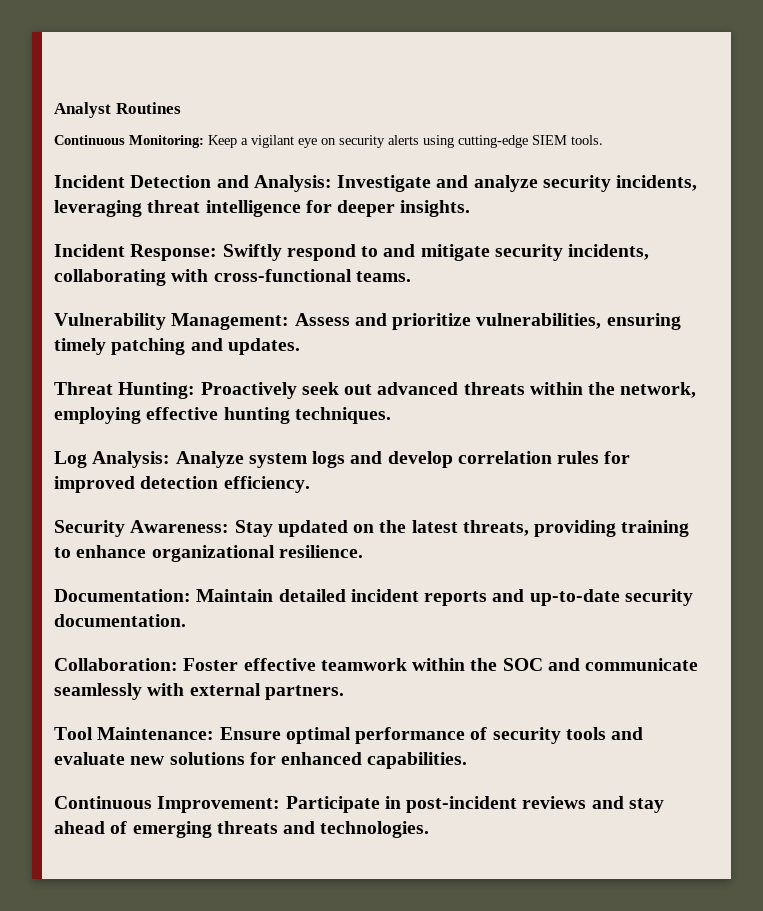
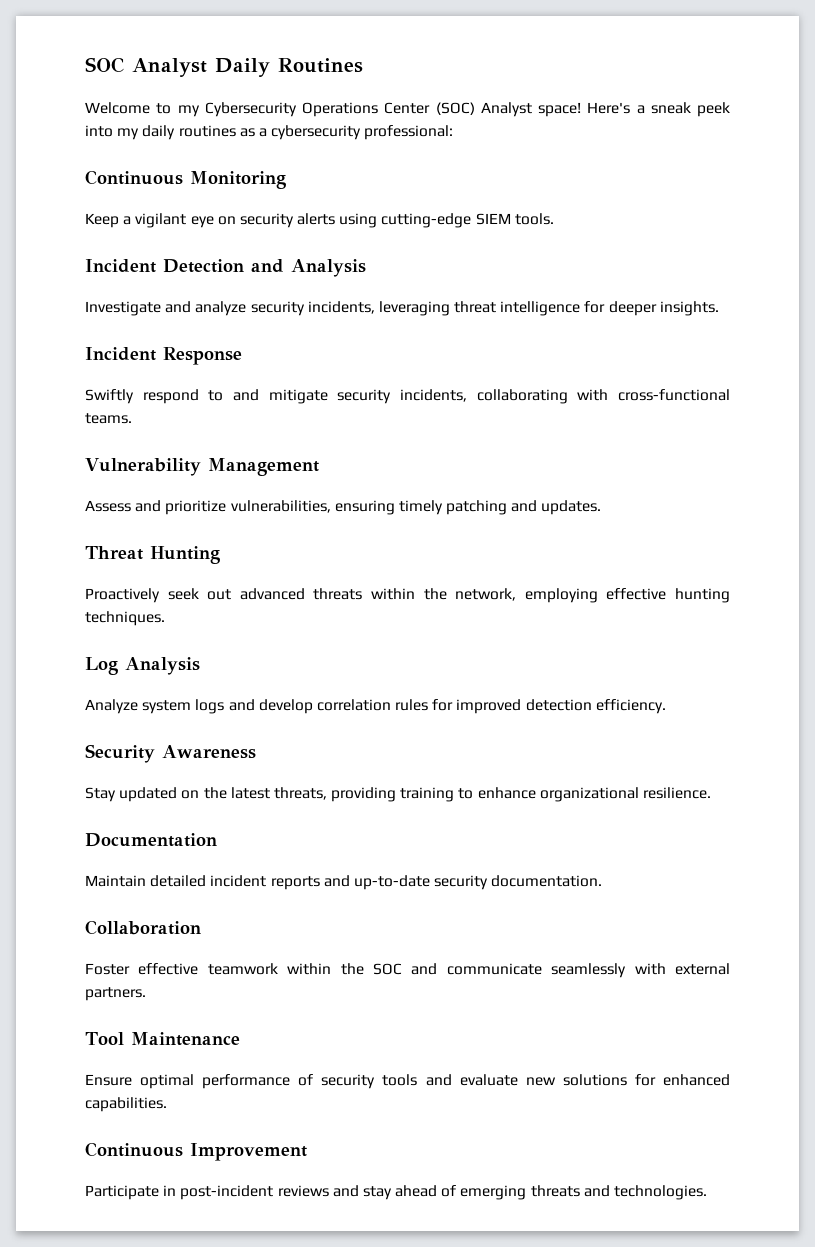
[54,102,181,118] [54,135,204,148] Analyst Routines // Continuous Monitoring: -> [85,57,363,77] [85,102,730,117] [85,125,454,140] [85,170,286,189] SOC Analyst Daily Routines // Welcome to my Cybersecurity Operations Center (SOC) Analyst space! Here's a sneak peek into my daily routines as a cybersecurity professional: // Continuous Monitoring //
[253,175,332,192] Analysis: -> [291,259,366,277] Analysis //
[130,244,218,261] Response: -> [163,347,242,365] Response //
[171,313,290,330] Management: -> [207,458,319,476] Management //
[118,382,196,399] Hunting: -> [150,546,220,564] Hunting //
[92,451,171,468] Analysis: -> [125,657,200,675] Analysis //
[130,520,230,533] Awareness: -> [162,745,256,759] Awareness //
[54,589,191,602] Documentation: -> [85,833,217,847] Documentation //
[54,658,178,671] Collaboration: -> [85,920,201,935] Collaboration //
[97,727,215,740] Maintenance: -> [130,1032,240,1046] Maintenance //
[157,796,281,813] Improvement: -> [190,1143,307,1161] Improvement //

